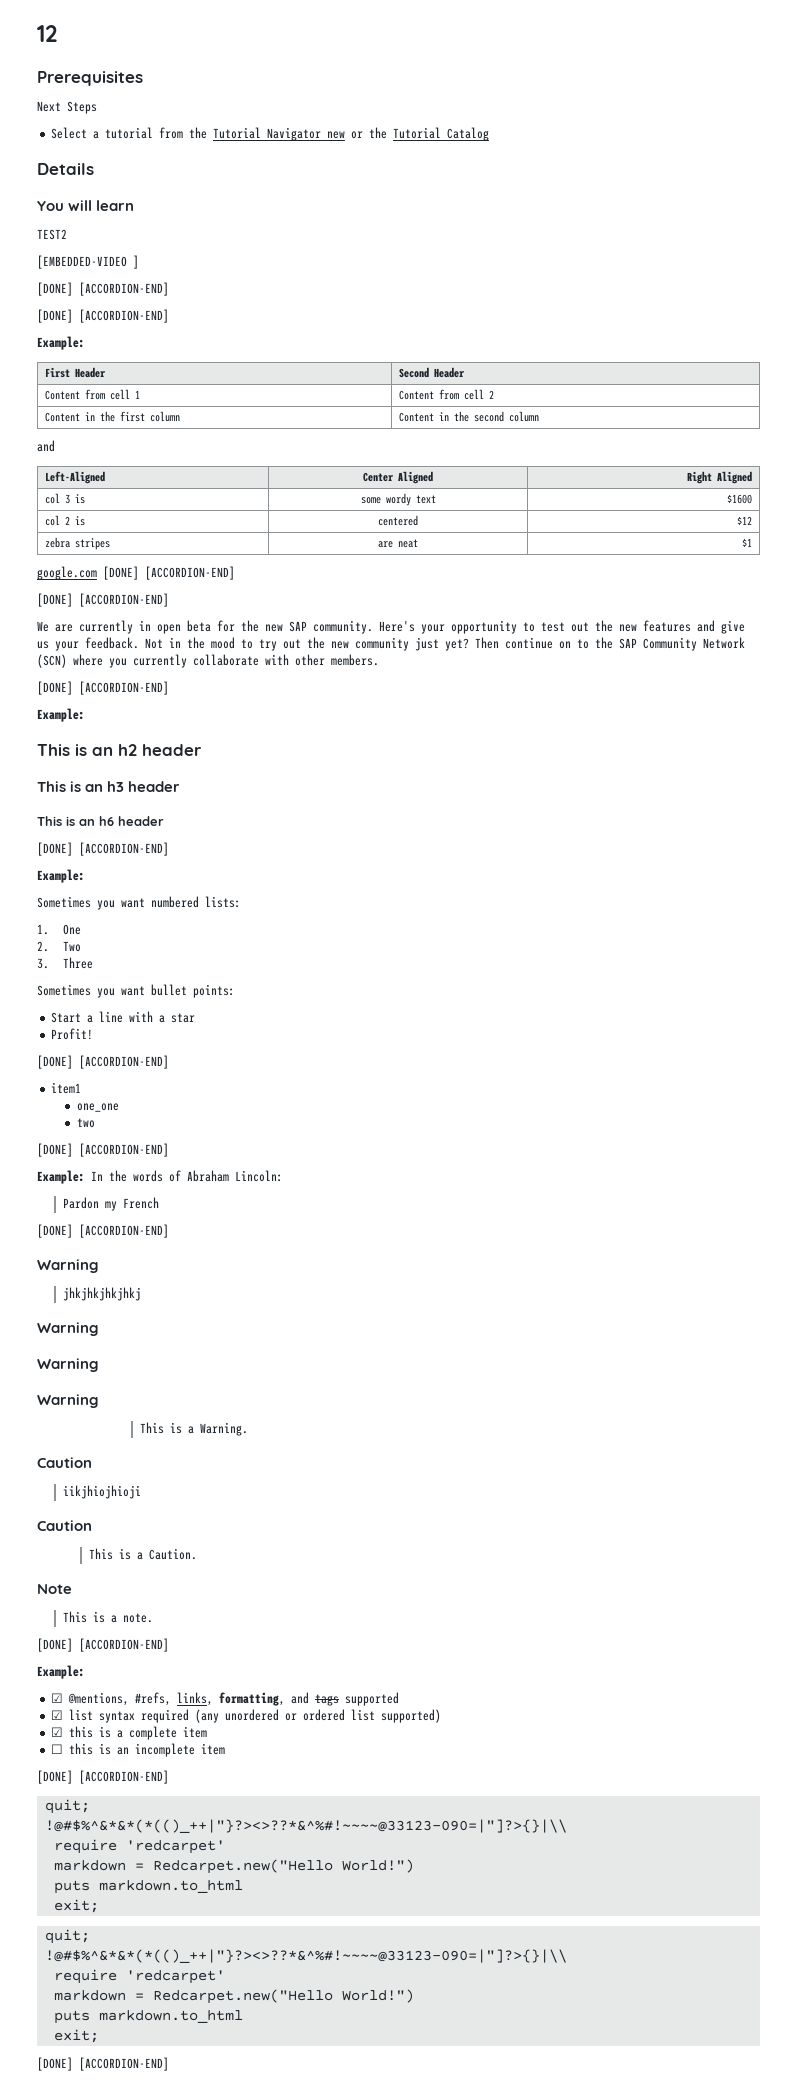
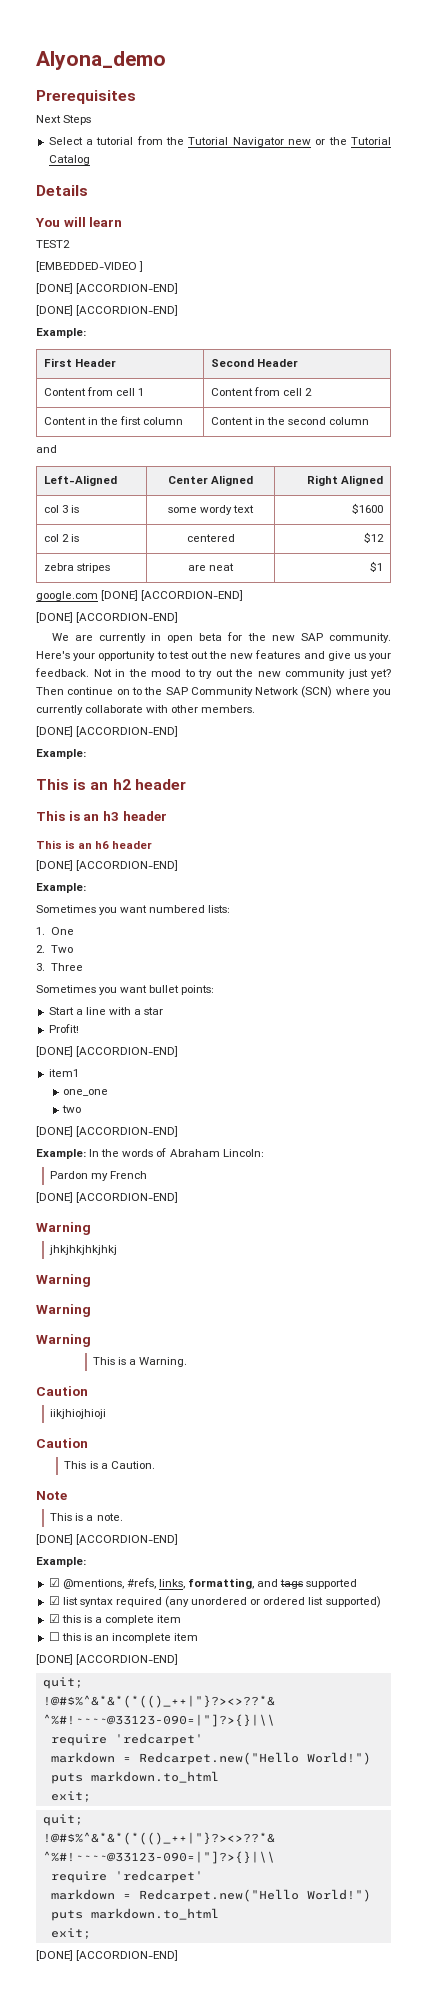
[37,25,57,42] 12 -> [36,51,166,70] Alyona_demo

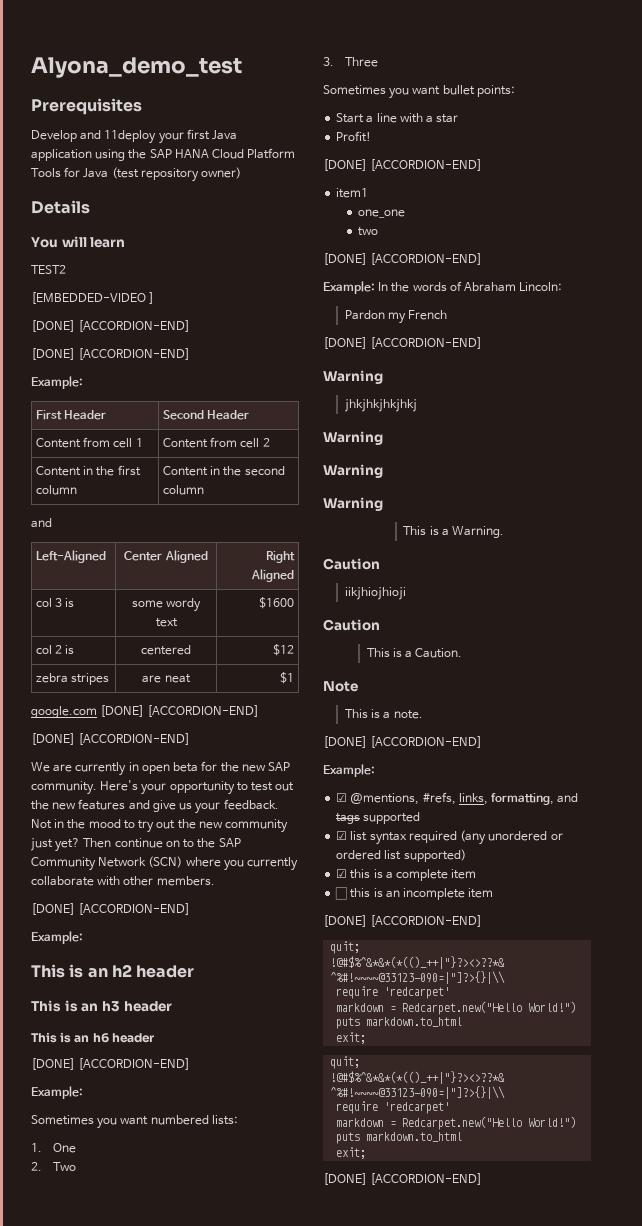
[36,51,166,70] Alyona_demo -> [31,57,242,78] Alyona_demo_test
[36,115,92,125] [48,136,391,147] [48,155,90,165] Next Steps // Select a tutorial from the Tutorial Navigator new or the Tutorial Catalog -> [31,129,238,144] [31,148,296,161] [31,167,242,182] Develop and 11deploy your first Java application using the SAP HANA Cloud Platform Tools for Java (test repository owner)

